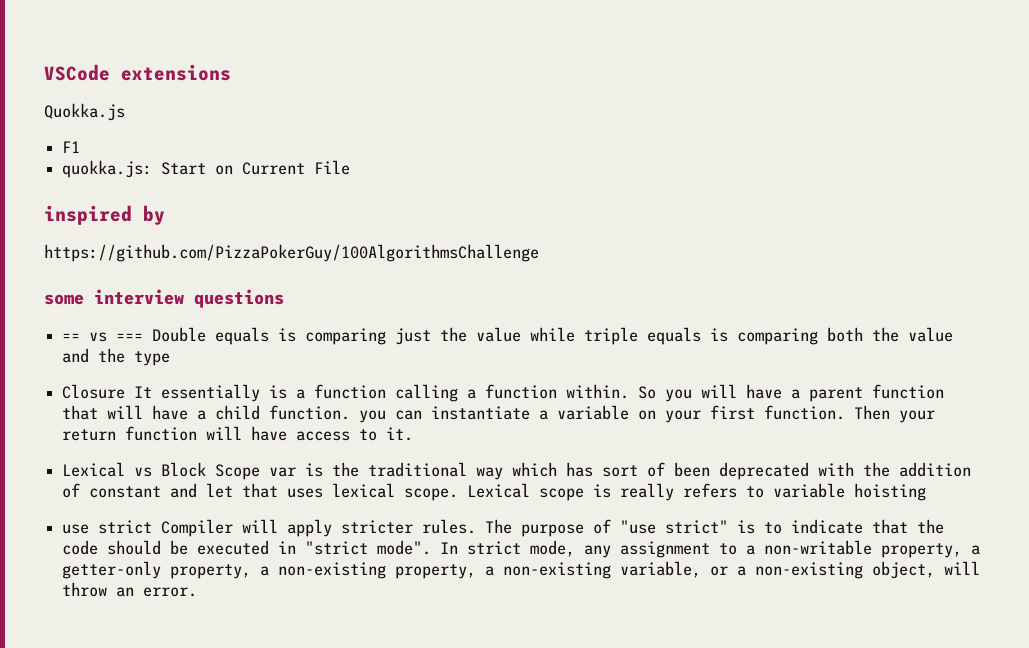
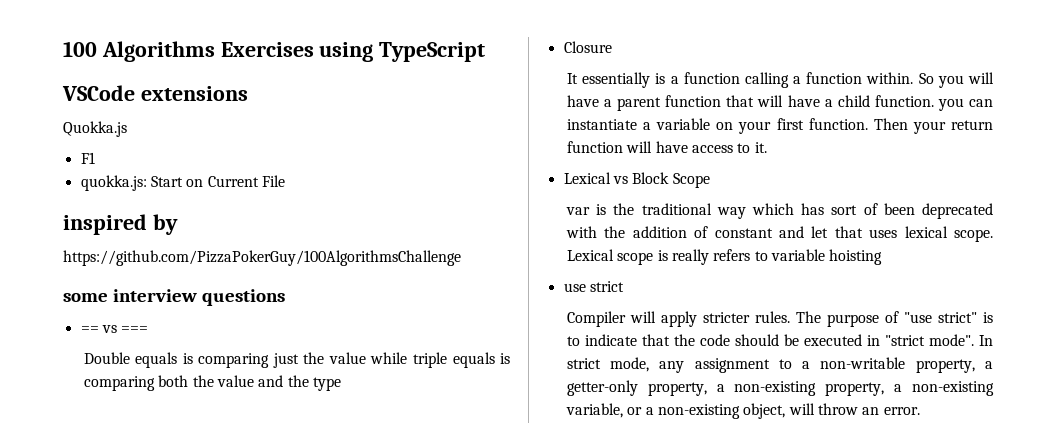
(44, 72) none -> [63,41,486,62] 100 Algorithms Exercises using TypeScript //
(144, 337) none -> (149, 329) //
(126, 391) none -> (612, 47) //
(261, 472) none -> (710, 180) //
(153, 527) none -> (624, 286) //

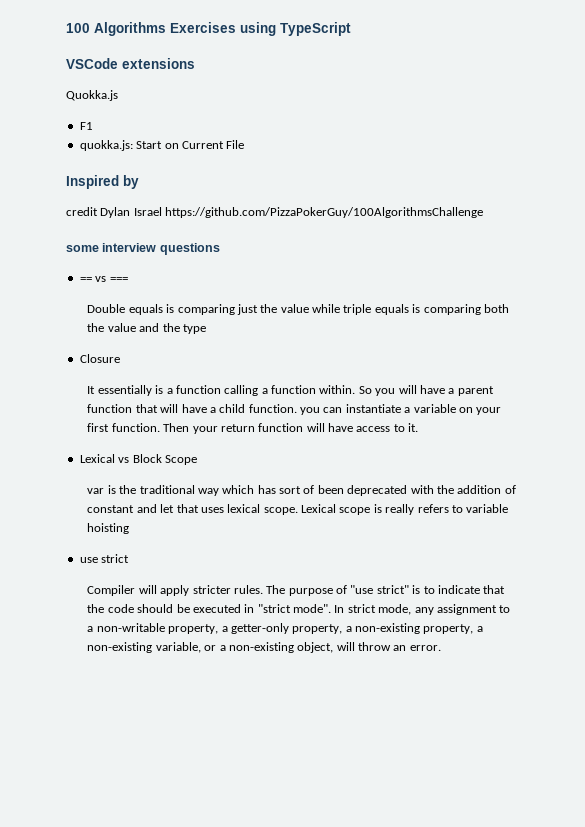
[63,214,147,235] inspired -> [66,175,119,189] Inspired
(178, 224) none -> [66,207,162,218] credit Dylan Israel

